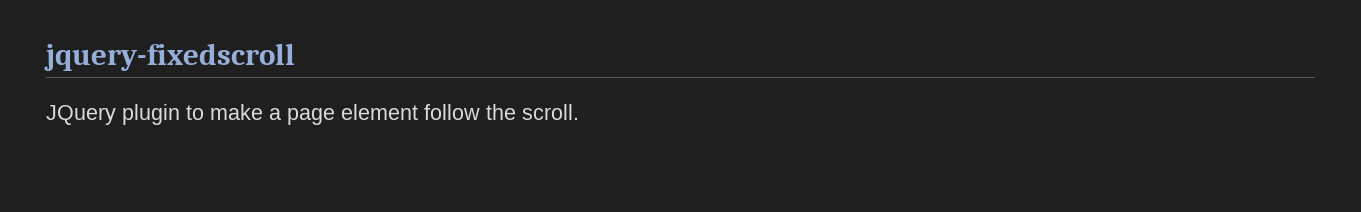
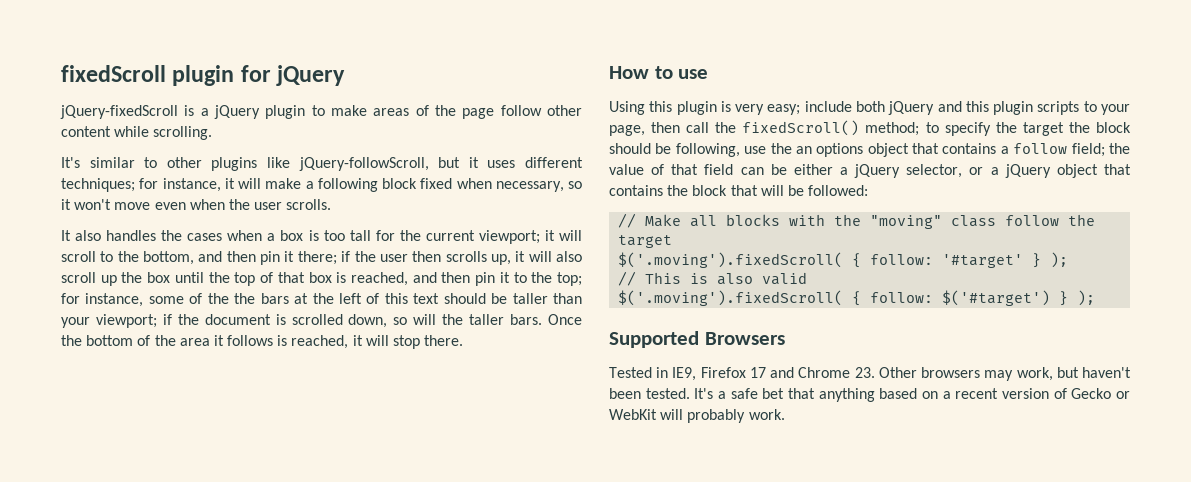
[44,43,295,71] [46,104,579,125] jquery-fixedscroll // JQuery plugin to make a page element follow the scroll. -> [61,65,346,86] [60,105,582,119] [61,126,213,140] [61,157,583,171] [61,178,582,192] [61,199,332,210] [61,230,582,244] [61,251,583,265] [61,272,582,286] [61,293,582,307] [61,314,582,328] [61,335,464,349] [609,66,709,79] [609,101,1130,115] [609,120,1131,136] [609,143,1130,157] [609,164,1131,178] [609,185,869,196] [618,213,1096,229] [618,235,673,248] [618,252,1069,268] [618,271,808,286] [618,290,1096,306] [609,331,785,348] [609,367,1131,381] [609,388,1130,402] [609,409,785,423] fixedScroll plugin for jQuery // jQuery-fixedScroll is a jQuery plugin to make areas of the page follow other content while scrolling. // It's similar to other plugins like jQuery-followScroll, but it uses different techniques; for instance, it will make a following block fixed when necessary, so it won't move even when the user scrolls. // It also handles the cases when a box is too tall for the current viewport; it will scroll to the bottom, and then pin it there; if the user then scrolls up, it will also scroll up the box until the top of that box is reached, and then pin it to the top; for instance, some of the the bars at the left of this text should be taller than your viewport; if the document is scrolled down, so will the taller bars. Once the bottom of the area it follows is reached, it will stop there. // How to use // Using this plugin is very easy; include both jQuery and this plugin scripts to your page, then call the fixedScroll() method; to specify the target the block should be following, use the an options object that contains a follow field; the value of that field can be either a jQuery selector, or a jQuery object that contains the block that will be followed: // // Make all blocks with the "moving" class follow the target // $('.moving').fixedScroll( { follow: '#target' } ); // // This is also valid // $('.moving').fixedScroll( { follow: $('#target') } ); // Supported Browsers // Tested in IE9, Firefox 17 and Chrome 23. Other browsers may work, but haven't been tested. It's a safe bet that anything based on a recent version of Gecko or WebKit will probably work.

